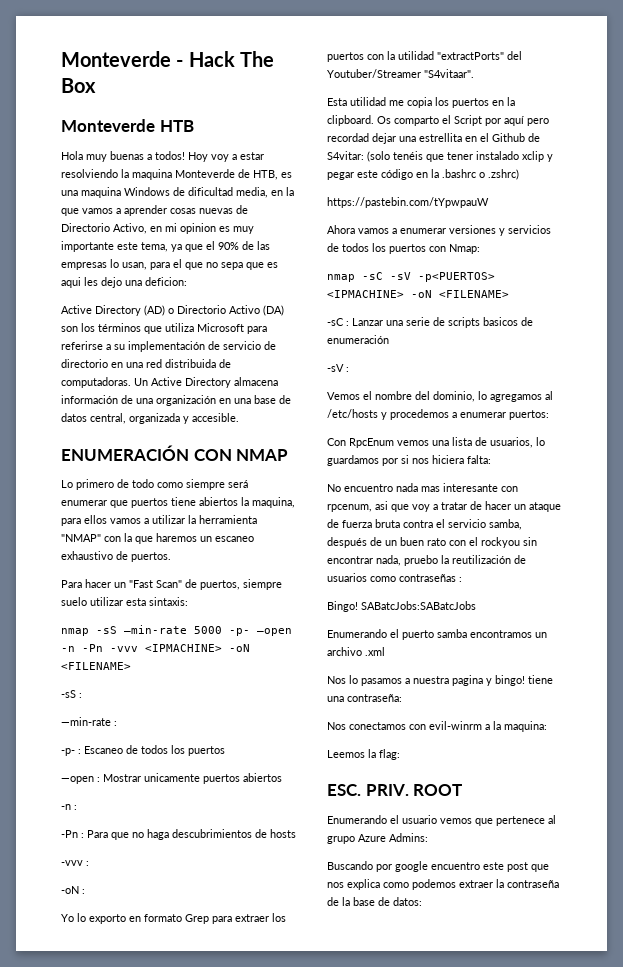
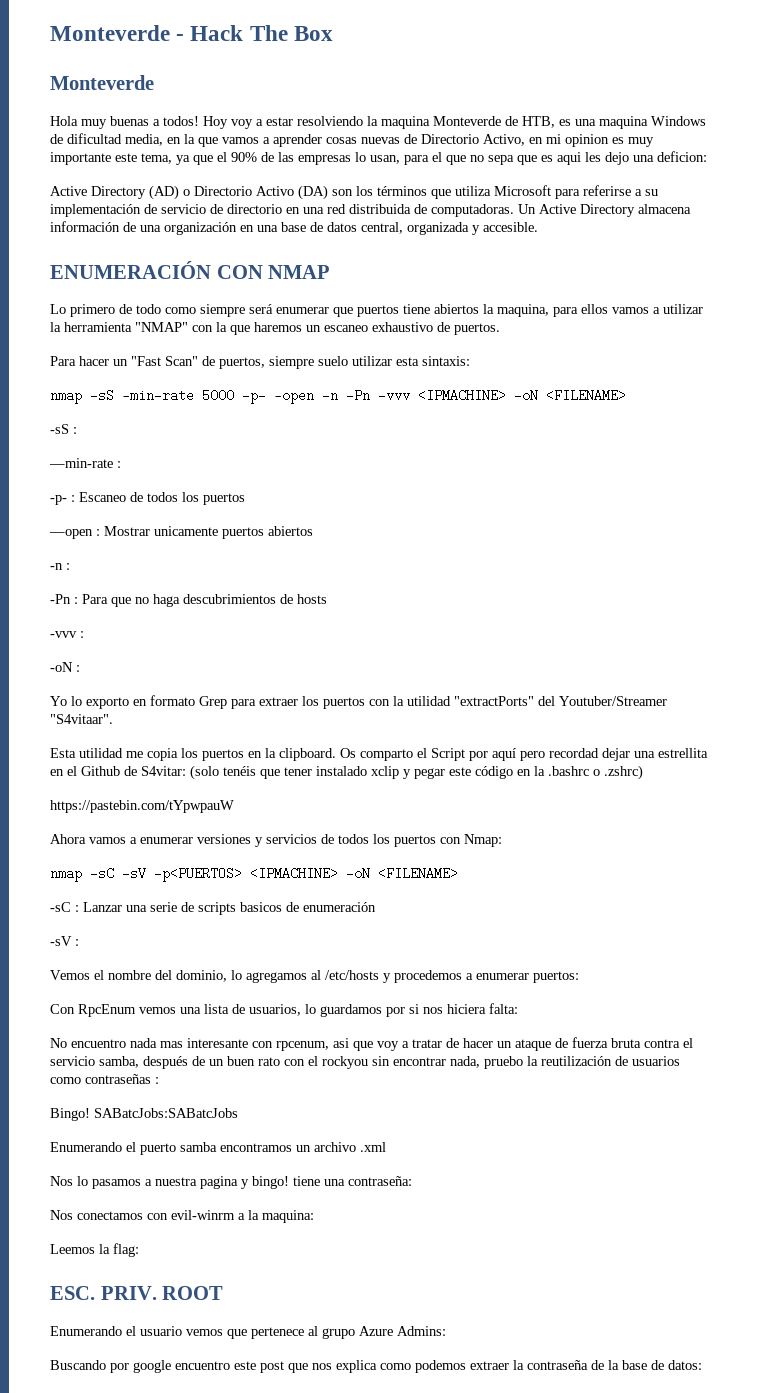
[159,120,194,132] HTB -> (154, 82) none

